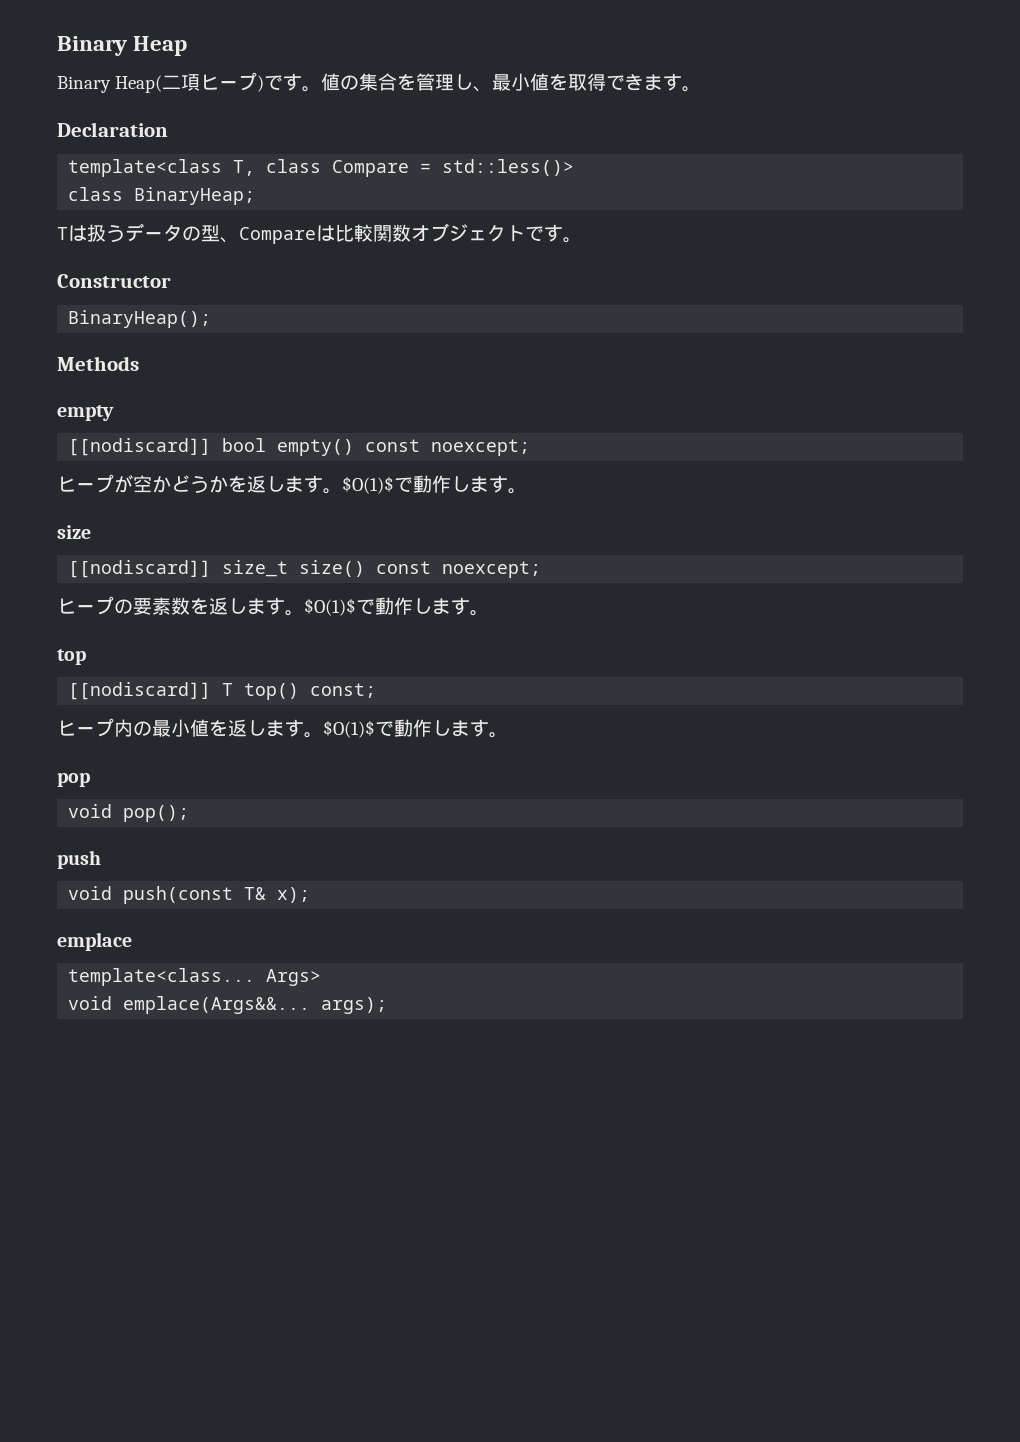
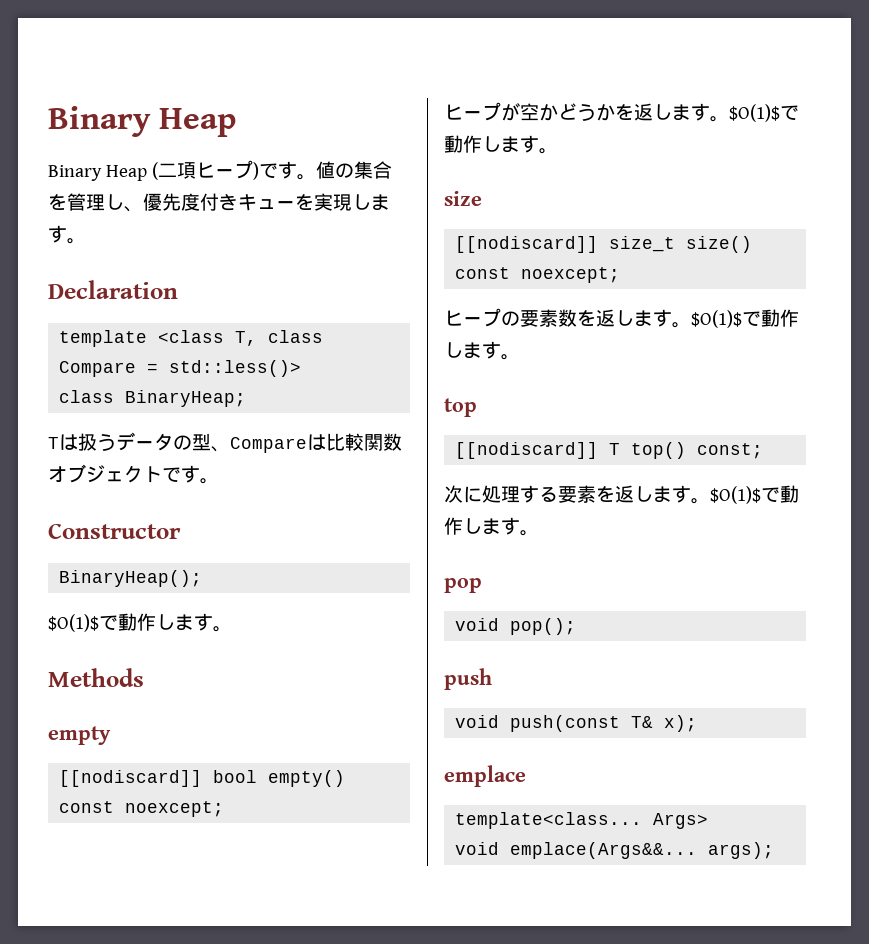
[115,75,163,93] Heap( -> [105,162,158,181] Heap (
[492,73,645,91] 最小値を取得でき -> [143,193,371,211] 優先度付きキューを実現し
[68,159,223,177] template<class -> [59,330,225,347] template <class
(212, 319) none -> [48,613,232,632] // $O(1)$で動作します。
[57,718,209,737] ヒープ内の最小値 -> [444,485,596,503] 次に処理する要素

